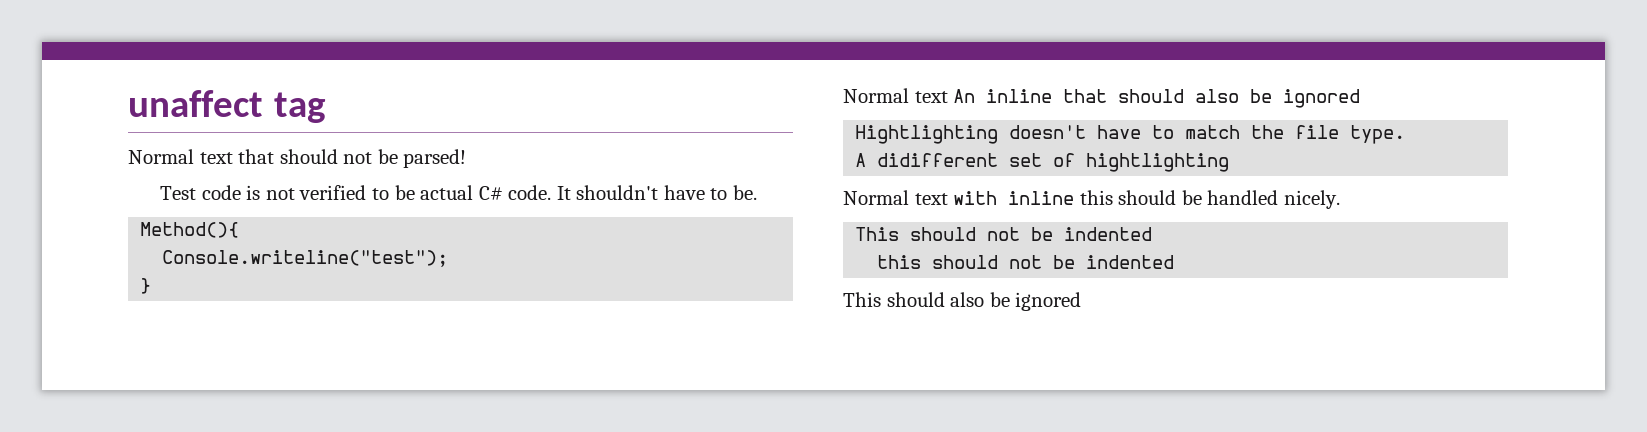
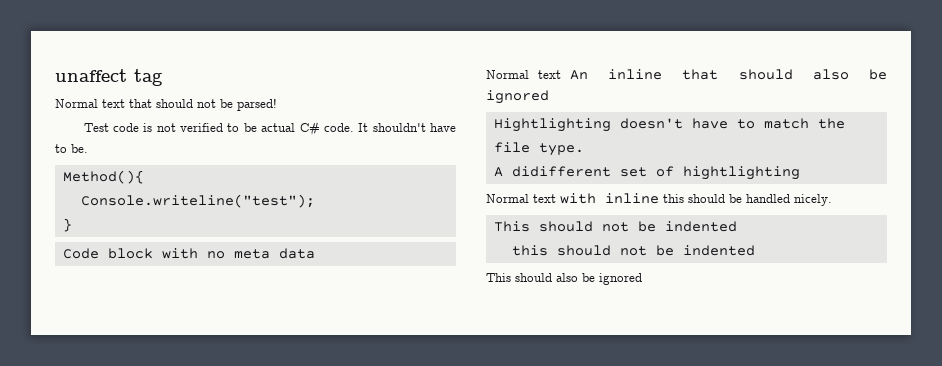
(152, 286) none -> [62,248,315,259] // Code block with no meta data

